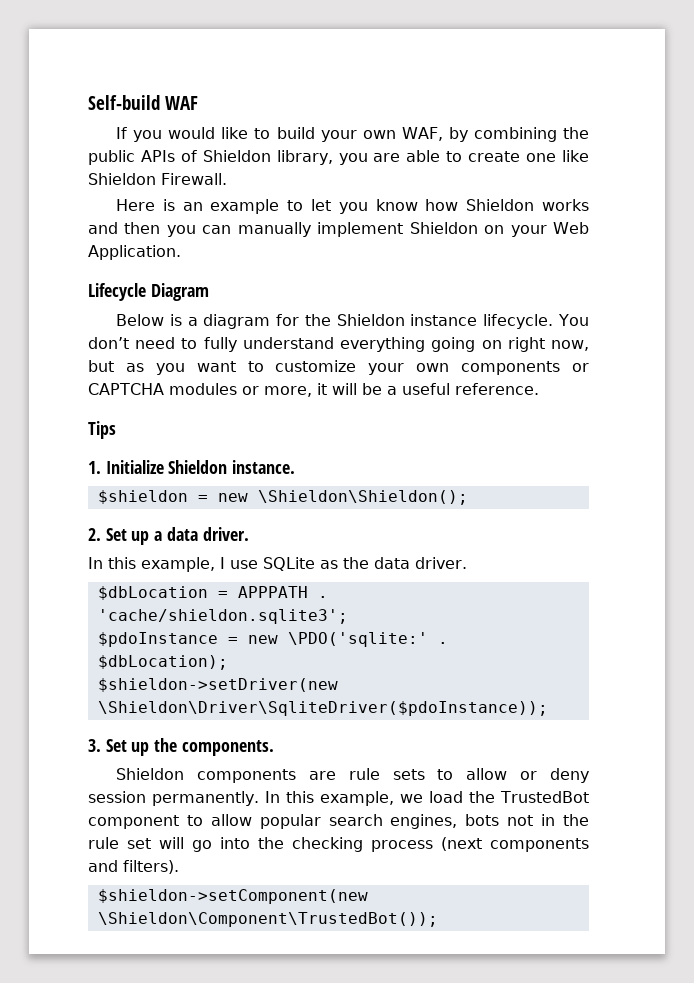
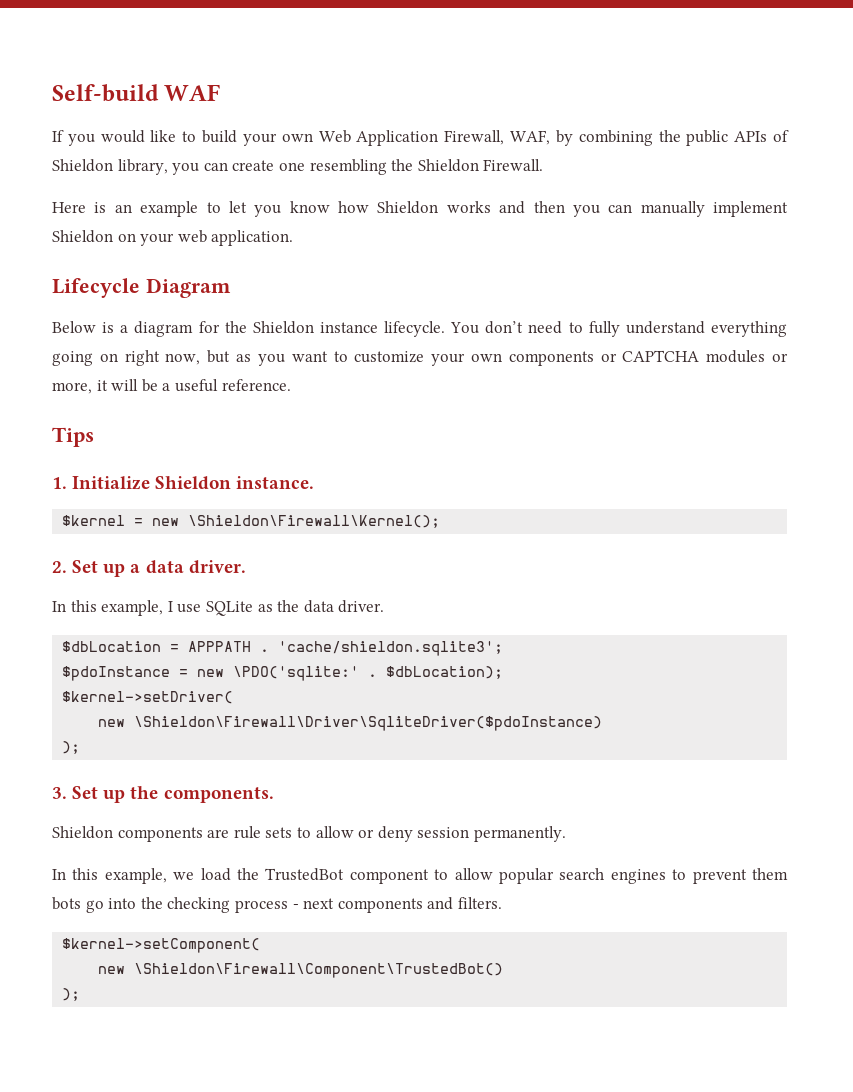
(396, 134) none -> [318,130,505,146] Web Application Firewall,
[373,150,590,162] are able to create one like -> [203,159,414,175] can create one resembling the
[553,222,590,234] [88,245,181,260] Web Application. -> [177,230,294,246] web application.
[97,490,468,505] $shieldon = new \Shieldon\Shieldon(); -> [62,515,441,528] $kernel = new \Shieldon\Firewall\Kernel();
[97,678,338,692] [97,701,548,716] $shieldon->setDriver(new \Shieldon\Driver\SqliteDriver($pdoInstance)); -> [62,691,234,704] [98,716,603,731] [62,741,81,754] $kernel->setDriver( // new \Shieldon\Firewall\Driver\SqliteDriver($pdoInstance) // );
(260, 798) none -> (566, 834) //
[390,814,590,829] [88,837,184,849] engines, bots not in the rule set will -> [610,868,788,884] [52,897,81,910] engines to prevent them bots
[441,837,589,852] [88,860,179,874] [97,889,368,904] [97,912,438,927] (next components and filters). // $shieldon->setComponent(new \Shieldon\Component\TrustedBot()); -> [292,897,502,913] [62,938,261,953] [98,963,504,978] [62,988,81,1001] - next components and filters. // $kernel->setComponent( // new \Shieldon\Firewall\Component\TrustedBot() // );

